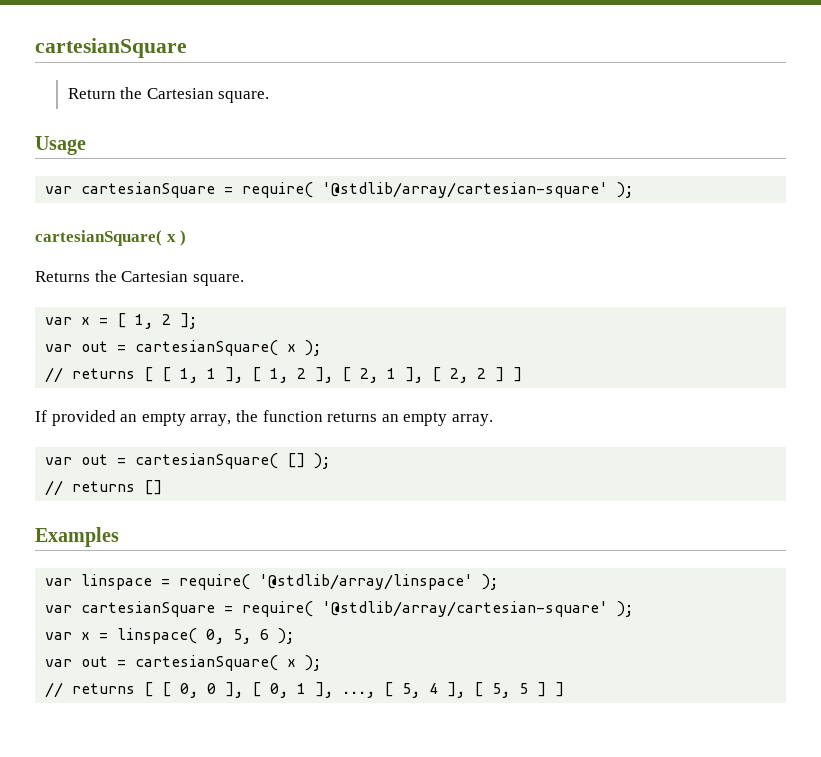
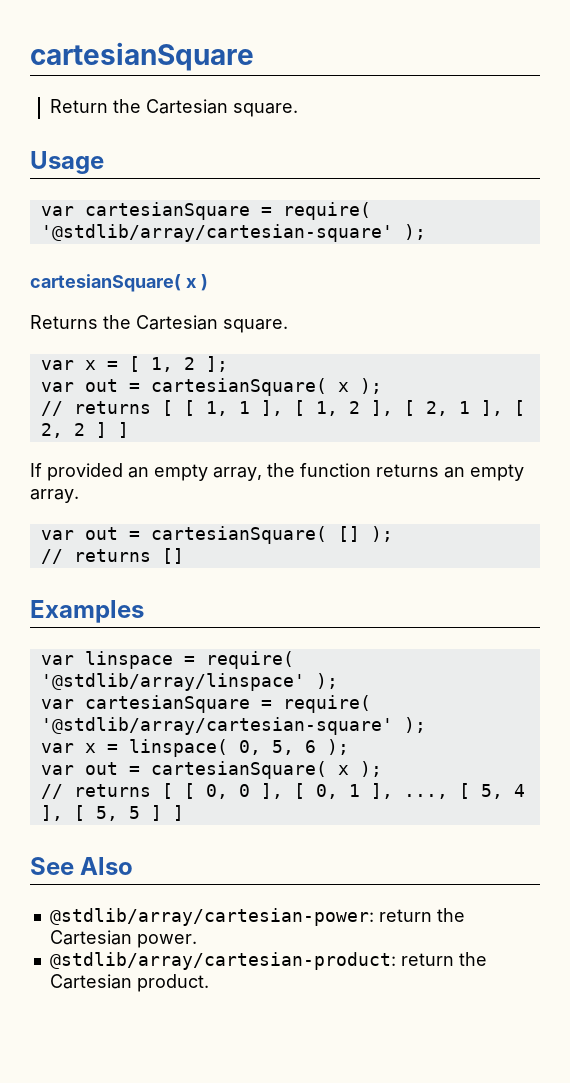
(565, 689) none -> [30,857,134,875] [49,908,465,926] [49,930,197,948] [49,952,487,970] [49,974,209,992] // See Also // @stdlib/array/cartesian-power: return the Cartesian power. // @stdlib/array/cartesian-product: return the Cartesian product.

